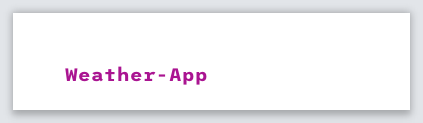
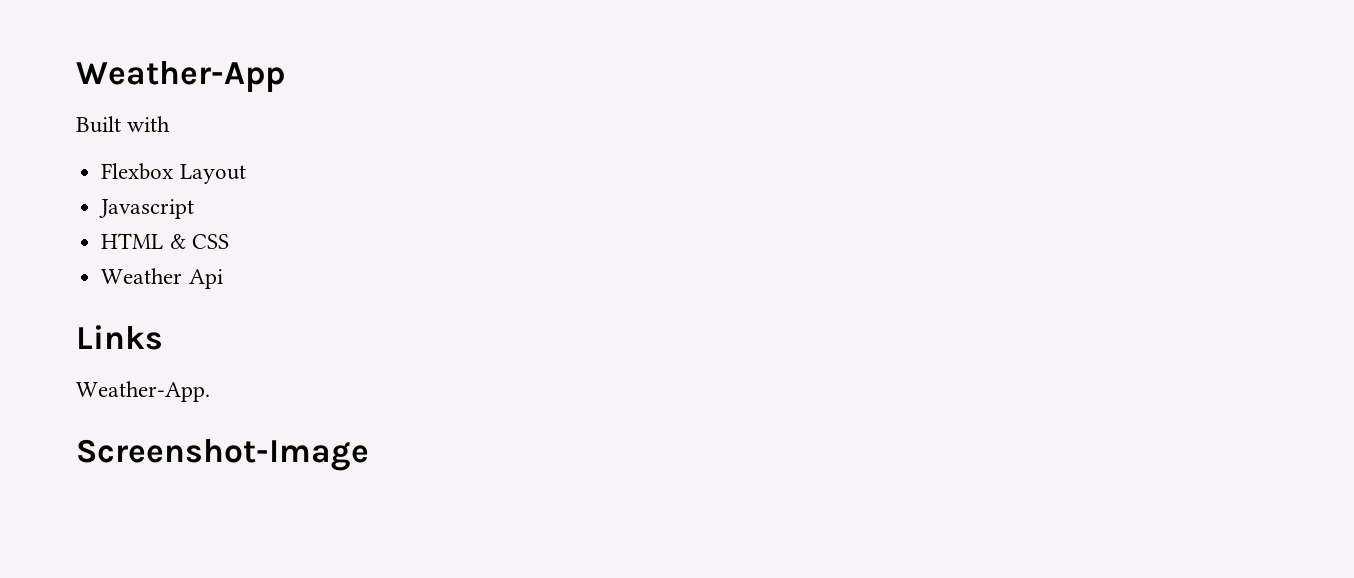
(208, 75) none -> [76,116,171,133] [101,163,246,184] [99,199,195,219] [101,233,229,249] [101,268,223,289] [76,325,163,350] [76,381,210,402] [76,439,369,471] // Built with // Flexbox Layout // Javascript // HTML & CSS // Weather Api // Links // Weather-App. // Screenshot-Image

